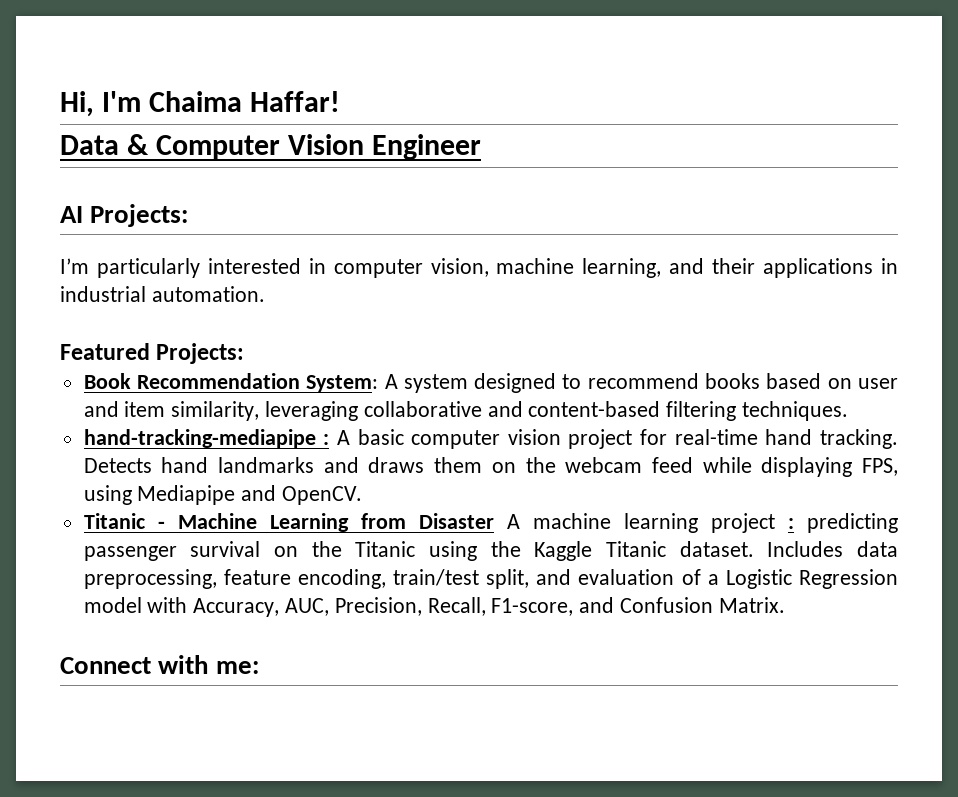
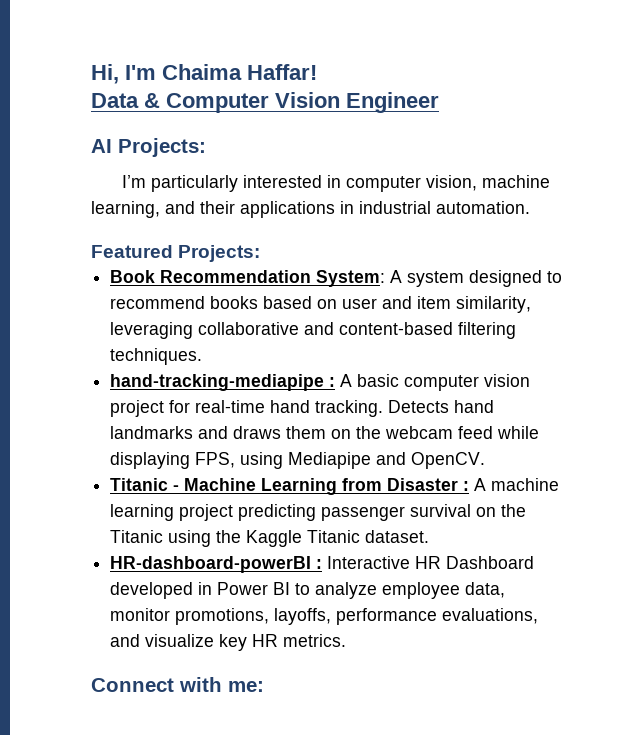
(494, 521) none -> [463,481,470,491] :
[787,518,794,529] : -> (234, 512) none
[767,541,898,557] [83,569,898,589] [83,597,785,617] Includes data preprocessing, feature encoding, train/test split, and evaluation of a Logistic Regression model with Accuracy, AUC, Precision, Recall, F1-score, and Confusion Matrix. -> [110,556,535,573] [110,582,506,599] [110,608,539,625] [110,634,347,651] // HR-dashboard-powerBI : Interactive HR Dashboard developed in Power BI to analyze employee data, monitor promotions, layoffs, performance evaluations, and visualize key HR metrics.

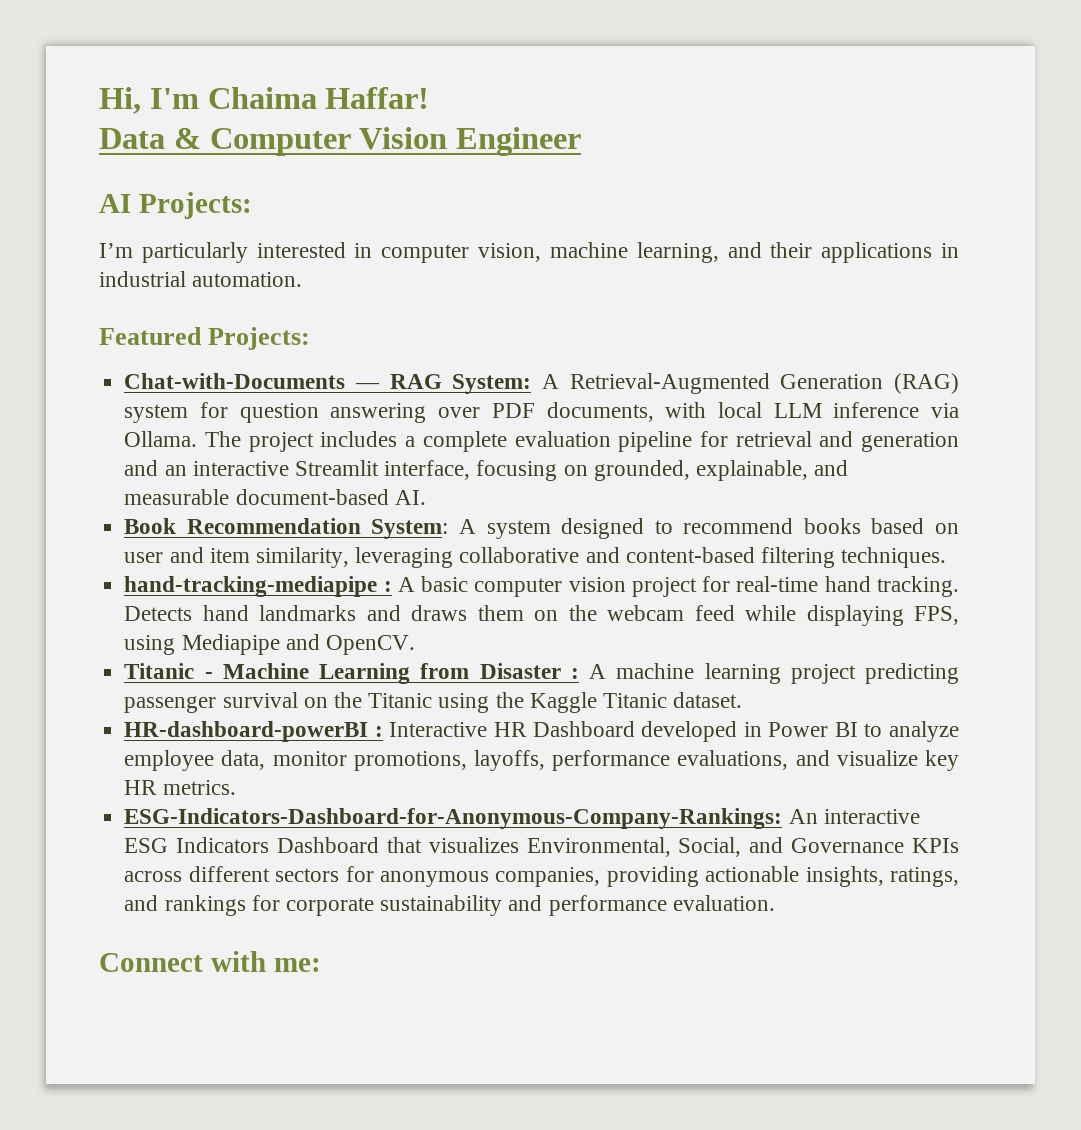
(261, 253) none -> [124,373,959,394] [124,402,960,423] [124,431,960,452] [124,460,849,481] [124,489,426,505] // Chat-with-Documents — RAG System: A Retrieval-Augmented Generation (RAG) system for question answering over PDF documents, with local LLM inference via Ollama. The project includes a complete evaluation pipeline for retrieval and generation and an interactive Streamlit interface, focusing on grounded, explainable, and measurable document-based AI.
(347, 640) none -> [124,808,920,829] [124,837,959,857] [124,866,960,887] [124,895,775,916] // ESG-Indicators-Dashboard-for-Anonymous-Company-Rankings: An interactive ESG Indicators Dashboard that visualizes Environmental, Social, and Governance KPIs across different sectors for anonymous companies, providing actionable insights, ratings, and rankings for corporate sustainability and performance evaluation.

